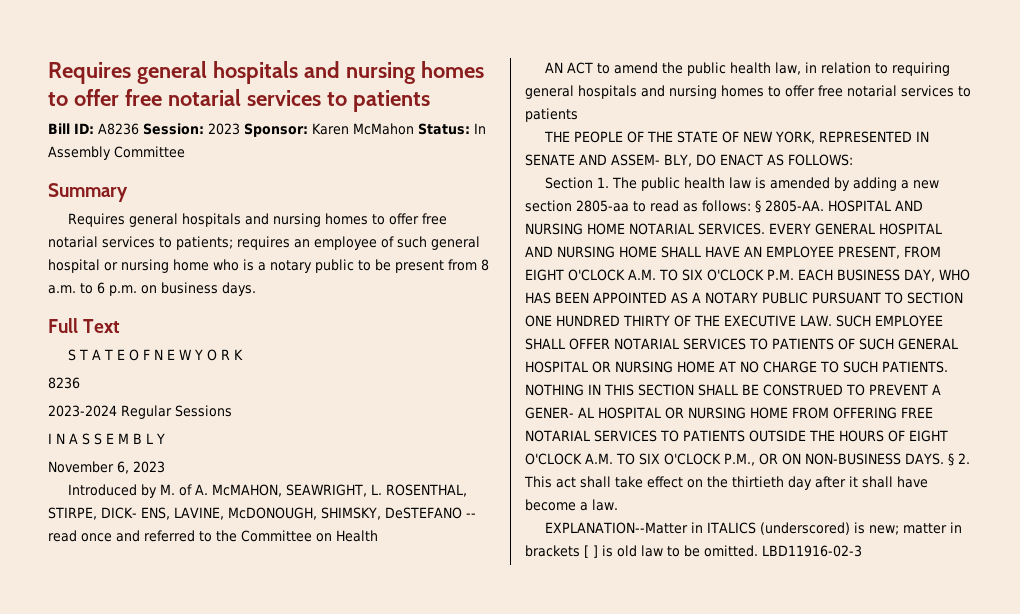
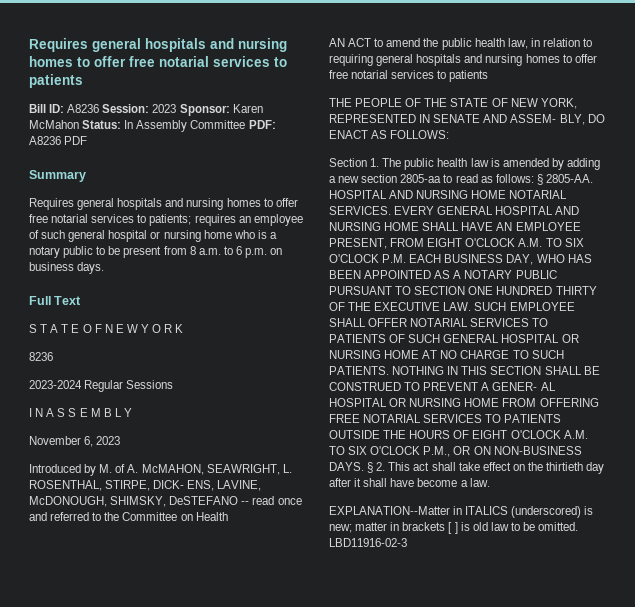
(185, 152) none -> [248,120,276,129] [29,136,88,145] PDF: A8236 PDF

